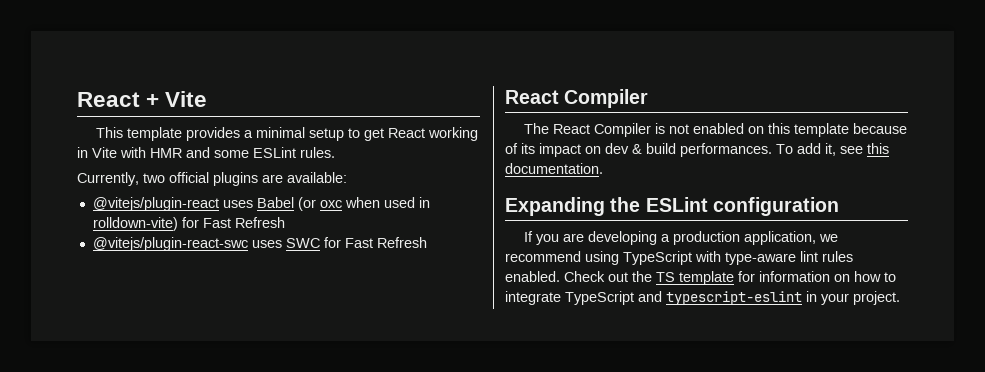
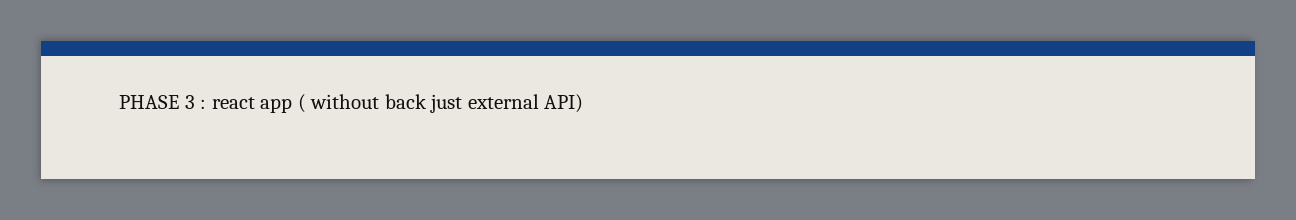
[77,91,208,107] [96,127,479,141] [77,147,335,158] [77,172,347,186] [92,197,430,211] [92,217,285,231] [92,237,427,251] [505,89,649,108] [524,123,908,137] [505,143,889,157] [505,163,603,174] [505,197,839,216] [524,231,839,245] [505,251,853,265] [505,271,896,285] [505,291,900,305] React + Vite // This template provides a minimal setup to get React working in Vite with HMR and some ESLint rules. // Currently, two official plugins are available: // @vitejs/plugin-react uses Babel (or oxc when used in rolldown-vite) for Fast Refresh // @vitejs/plugin-react-swc uses SWC for Fast Refresh // React Compiler // The React Compiler is not enabled on this template because of its impact on dev & build performances. To add it, see this documentation. // Expanding the ESLint configuration // If you are developing a production application, we recommend using TypeScript with type-aware lint rules enabled. Check out the TS template for information on how to integrate TypeScript and typescript-eslint in your project. -> [119,94,584,113] PHASE 3 : react app ( without back just external API)

